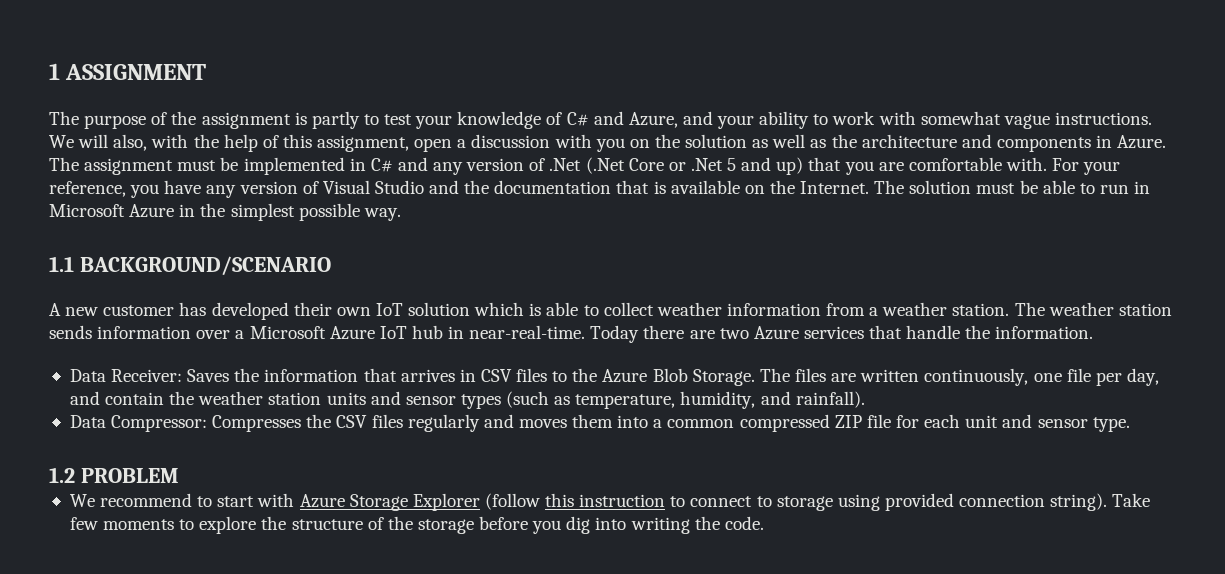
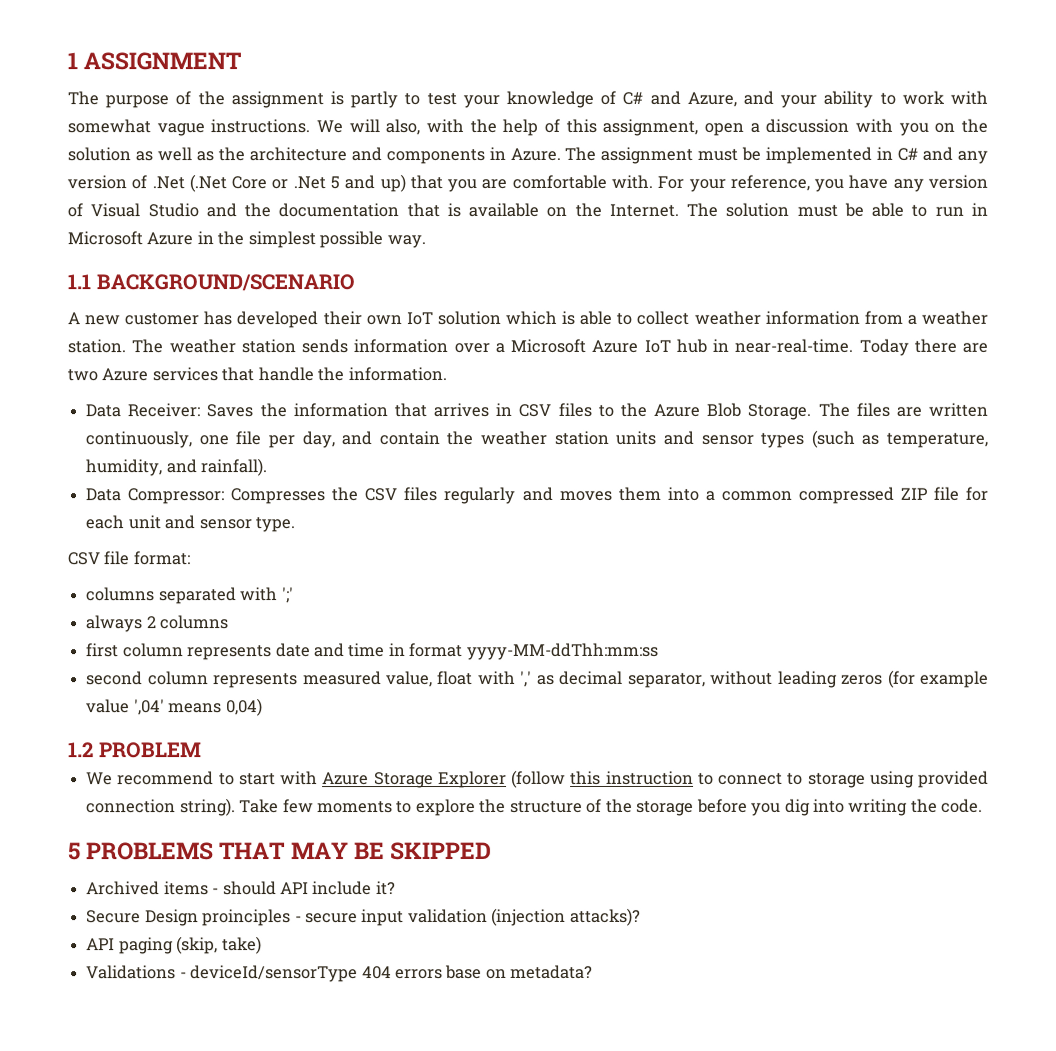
(1130, 424) none -> [68,551,191,566] [86,587,294,605] [86,615,230,633] [86,642,659,661] [86,669,990,689] [86,698,263,717] // CSV file format: // columns separated with ';' // always 2 columns // first column represents date and time in format yyyy-MM-ddThh:mm:ss // second column represents measured value, float with ',' as decimal separator, without leading zeros (for example value ',04' means 0,04)
(764, 523) none -> [68,842,493,861] [86,881,396,896] [86,907,641,927] [86,936,262,955] [86,964,594,983] // 5 PROBLEMS THAT MAY BE SKIPPED // Archived items - should API include it? // Secure Design proinciples - secure input validation (injection attacks)? // API paging (skip, take) // Validations - deviceId/sensorType 404 errors base on metadata?

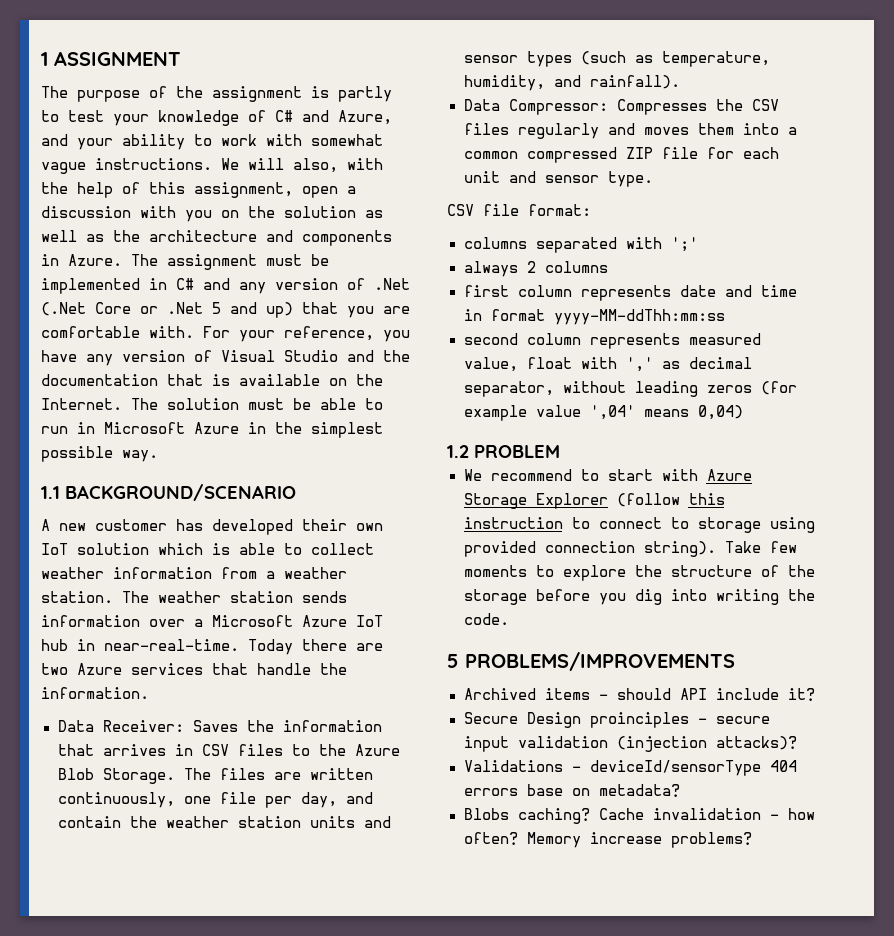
[86,842,493,861] PROBLEMS THAT MAY BE SKIPPED -> [465,652,735,671] PROBLEMS/IMPROVEMENTS
[86,936,262,955] // API paging (skip, take) -> (797, 743) none
(594, 972) none -> [463,808,815,824] [463,832,752,848] // Blobs caching? Cache invalidation - how often? Memory increase problems?

